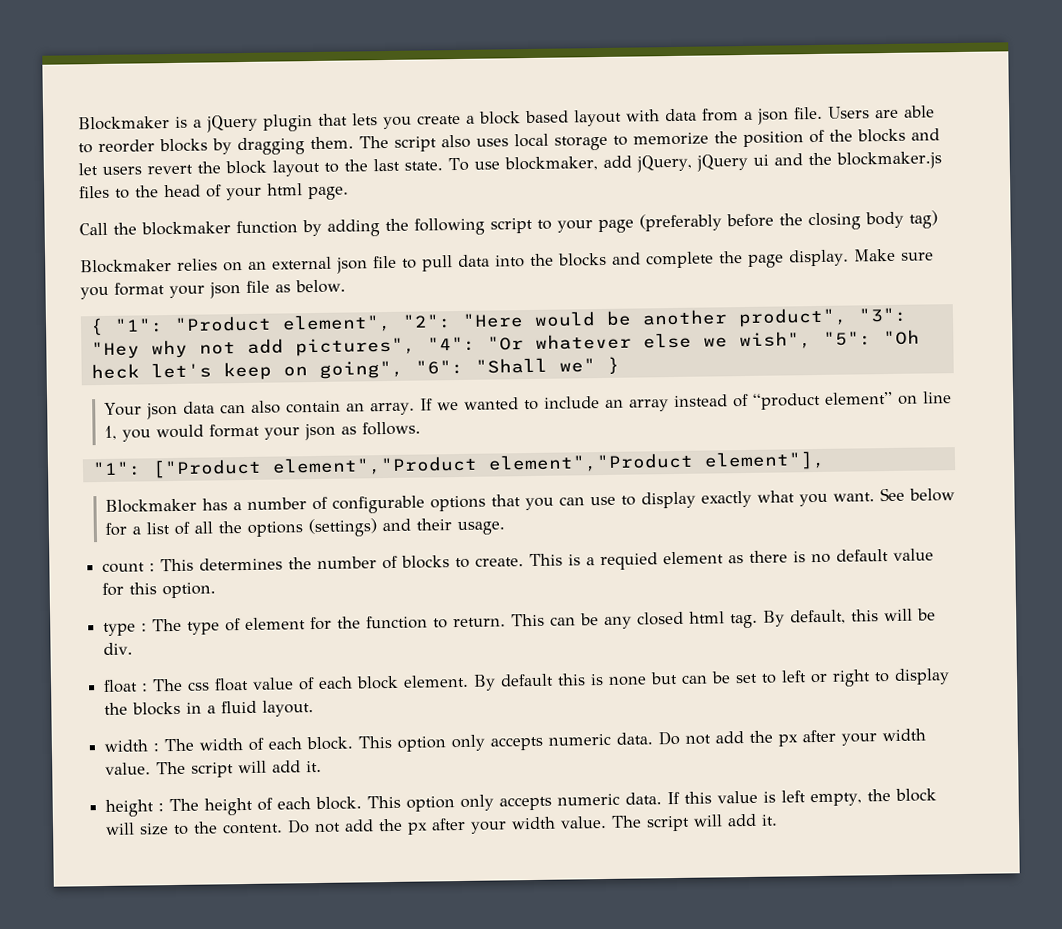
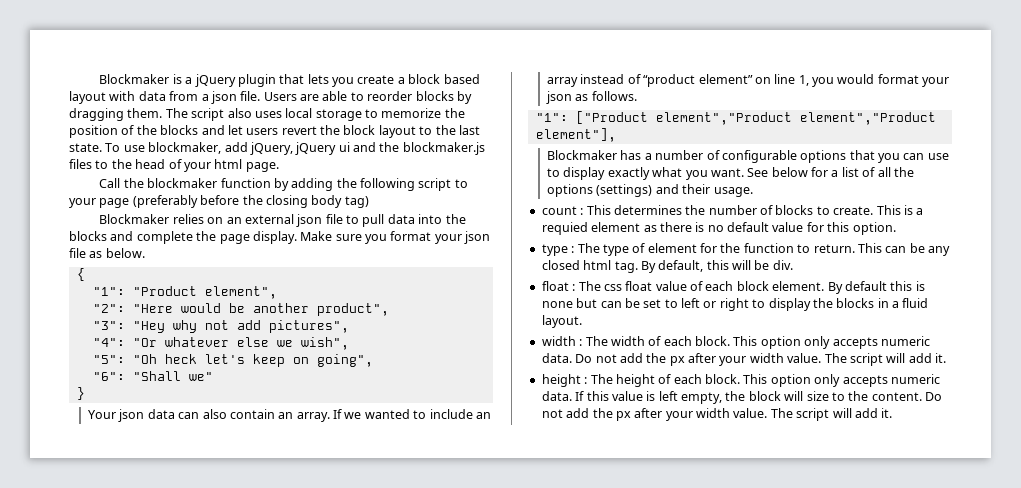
(104, 326) none -> (85, 274) //
(392, 323) none -> (277, 292) //
(848, 317) none -> (389, 309) //
(416, 347) none -> (349, 326) //
(812, 340) none -> (349, 343) //
(404, 369) none -> (373, 360) //
(596, 365) none -> (213, 376) //

